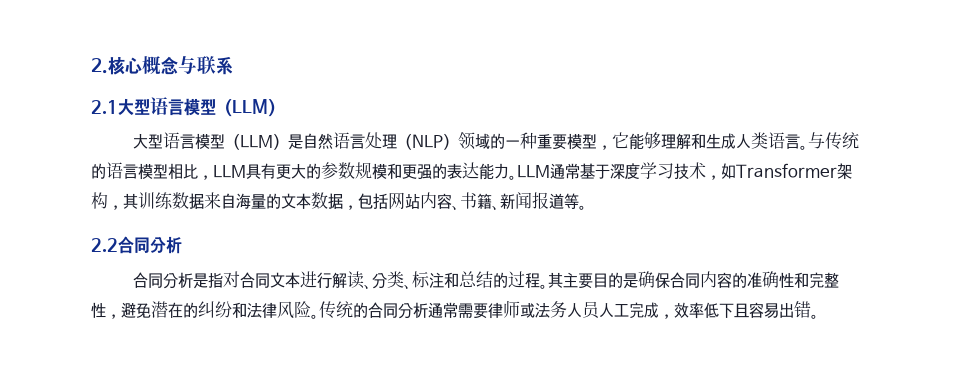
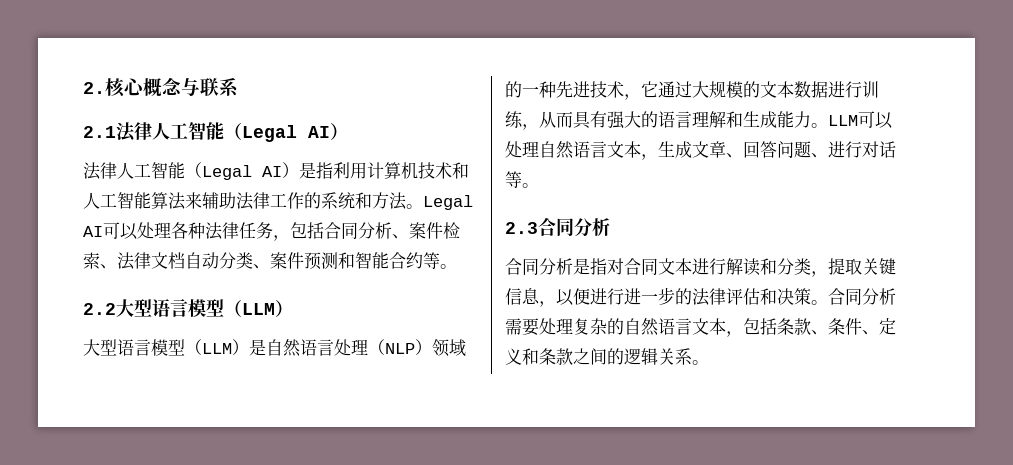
(118, 107) none -> [116,122,348,142] [83,162,469,180] [83,192,473,210] [83,222,460,241] [83,252,457,270] [83,303,116,315] 法律人工智能（Legal AI） // 法律人工智能（Legal AI）是指利用计算机技术和人工智能算法来辅助法律工作的系统和方法。Legal AI可以处理各种法律任务，包括合同分析、案件检索、法律文档自动分类、案件预测和智能合约等。 // 2.2
[537,132,860,150] [91,162,852,180] [91,192,587,211] [91,238,118,252] 重要模型，它能够理解和生成人类语言。与传统的语言模型相比，LLM具有更大的参数规模和更强的表达能力。LLM通常基于深度学习技术，如Transformer架构，其训练数据来自海量的文本数据，包括网站内容、书籍、新闻报道等。 // 2.2 -> [556,81,879,100] [505,111,893,130] [505,141,896,160] [505,171,539,188] [505,222,538,234] 先进技术，它通过大规模的文本数据进行训练，从而具有强大的语言理解和生成能力。LLM可以处理自然语言文本，生成文章、回答问题、进行对话等。 // 2.3
[364,271,840,290] [91,300,811,319] 、分类、标注和总结的过程。其主要目的是确保合同内容的准确性和完整性，避免潜在的纠纷和法律风险。传统的合同分析通常需要律师或法务人员人工完成，效率低下且容易出错 -> [760,258,896,277] [505,287,896,307] [505,318,896,337] [505,348,692,365] 和分类，提取关键信息，以便进行进一步的法律评估和决策。合同分析需要处理复杂的自然语言文本，包括条款、条件、定义和条款之间的逻辑关系

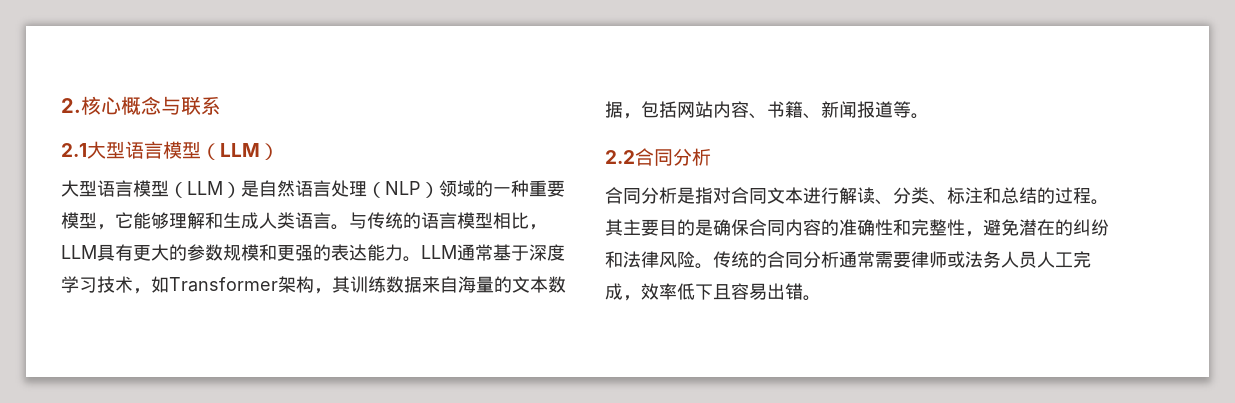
[116,122,348,142] [83,162,469,180] [83,192,473,210] [83,222,460,241] [83,252,457,270] [83,303,116,315] 法律人工智能（Legal AI） // 法律人工智能（Legal AI）是指利用计算机技术和人工智能算法来辅助法律工作的系统和方法。Legal AI可以处理各种法律任务，包括合同分析、案件检索、法律文档自动分类、案件预测和智能合约等。 // 2.2 -> (87, 150) none
[556,81,879,100] [505,111,893,130] [505,141,896,160] [505,171,539,188] [505,222,538,234] 先进技术，它通过大规模的文本数据进行训练，从而具有强大的语言理解和生成能力。LLM可以处理自然语言文本，生成文章、回答问题、进行对话等。 // 2.3 -> [529,180,565,197] [61,212,547,230] [61,244,565,262] [61,276,566,294] [605,101,929,119] [605,150,635,164] 重要模型，它能够理解和生成人类语言。与传统的语言模型相比，LLM具有更大的参数规模和更强的表达能力。LLM通常基于深度学习技术，如Transformer架构，其训练数据来自海量的文本数据，包括网站内容、书籍、新闻报道等。 // 2.2
[760,258,896,277] [505,287,896,307] [505,318,896,337] [505,348,692,365] 和分类，提取关键信息，以便进行进一步的法律评估和决策。合同分析需要处理复杂的自然语言文本，包括条款、条件、定义和条款之间的逻辑关系 -> [875,187,1109,205] [605,219,1109,237] [605,251,1091,269] [605,283,803,301] 、分类、标注和总结的过程。其主要目的是确保合同内容的准确性和完整性，避免潜在的纠纷和法律风险。传统的合同分析通常需要律师或法务人员人工完成，效率低下且容易出错

